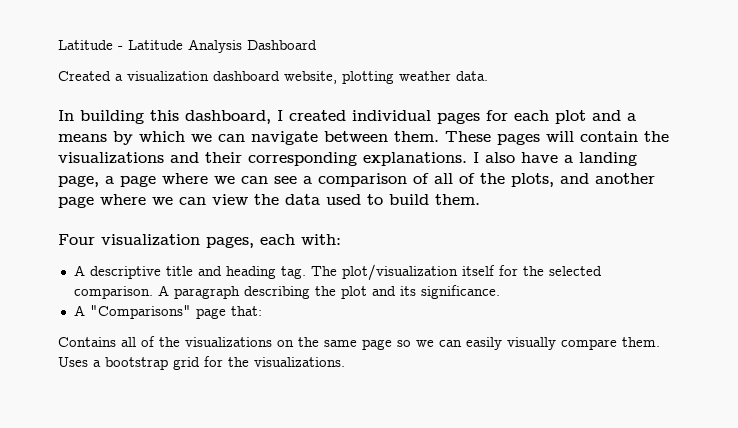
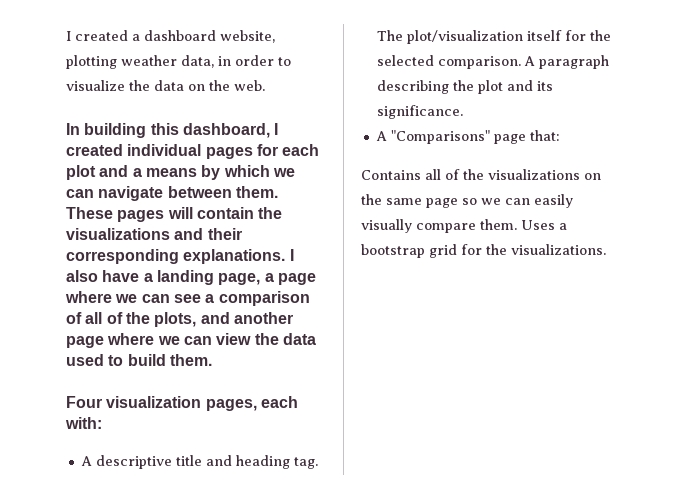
[58,39,317,53] [58,71,488,84] Latitude - Latitude Analysis Dashboard // Created a visualization dashboard website, plotting weather data. -> [66,30,275,43] [66,55,291,69] [66,80,265,91] I created a dashboard website, plotting weather data, in order to visualize the data on the web.

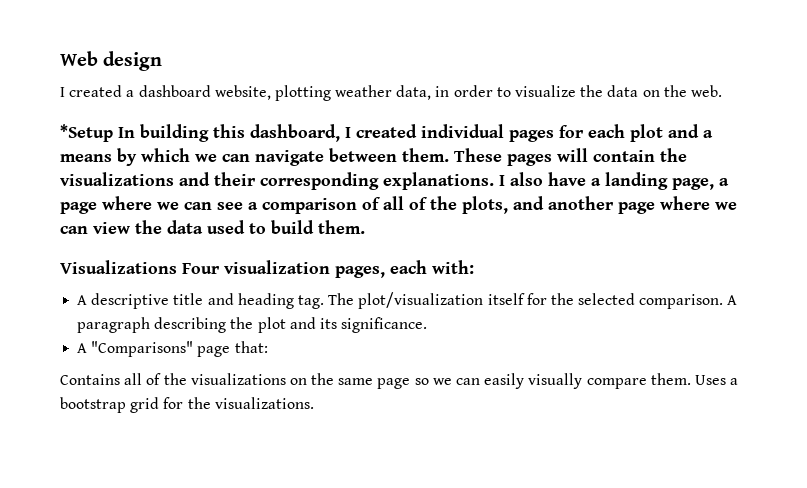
(66, 36) none -> [60,51,163,71] Web design //
(265, 85) none -> [60,124,113,142] *Setup
(212, 360) none -> [60,260,177,274] Visualizations

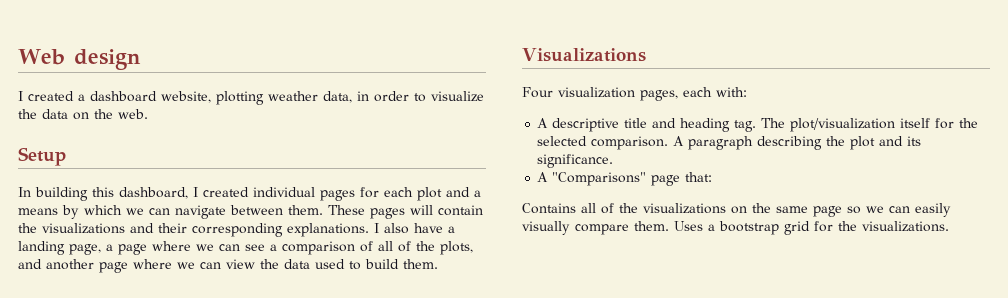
[60,124,113,142] *Setup -> [18,147,66,166] Setup //
(177, 267) none -> (646, 55) //

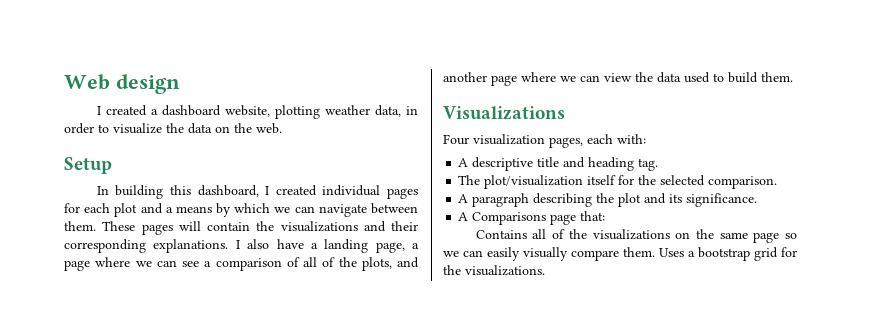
(757, 126) none -> (659, 164) //
(669, 143) none -> (778, 182) //
[552,172,647,186] "Comparisons" -> [472,212,547,225] Comparisons

